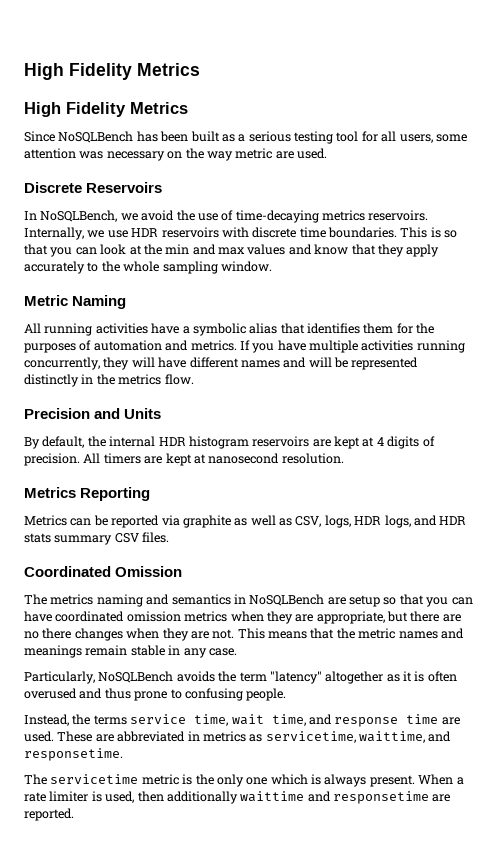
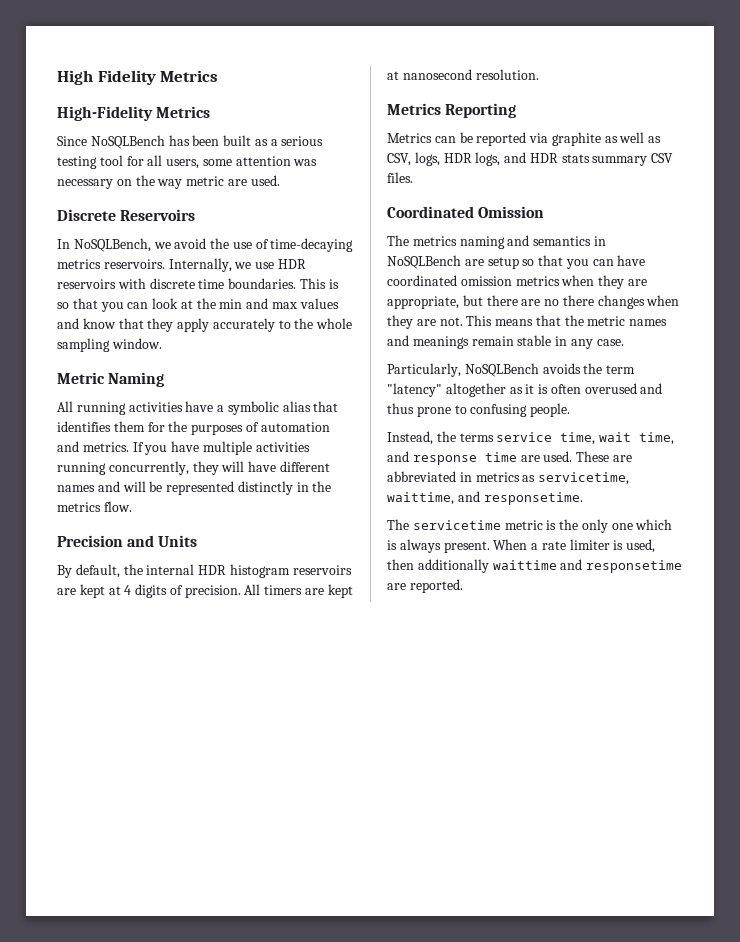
[24,63,200,80] [24,102,126,117] High Fidelity Metrics // High Fidelity -> [57,70,219,85] [57,106,153,121] High Fidelity Metrics // High-Fidelity

